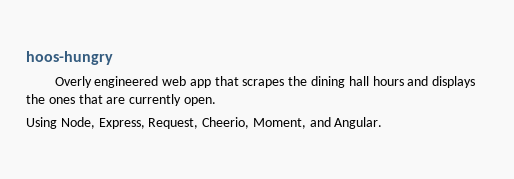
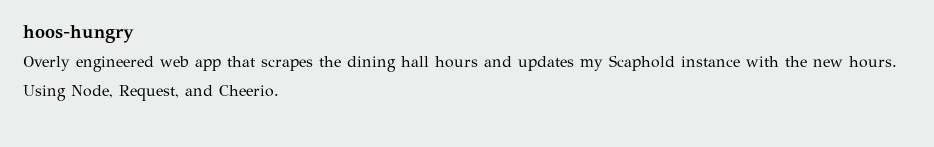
[432,76,476,88] [26,94,216,106] [26,117,383,129] displays the ones that are currently open. // Using Node, Express, Request, Cheerio, Moment, and Angular. -> [518,55,897,71] [23,85,279,101] updates my Scaphold instance with the new hours. // Using Node, Request, and Cheerio.

